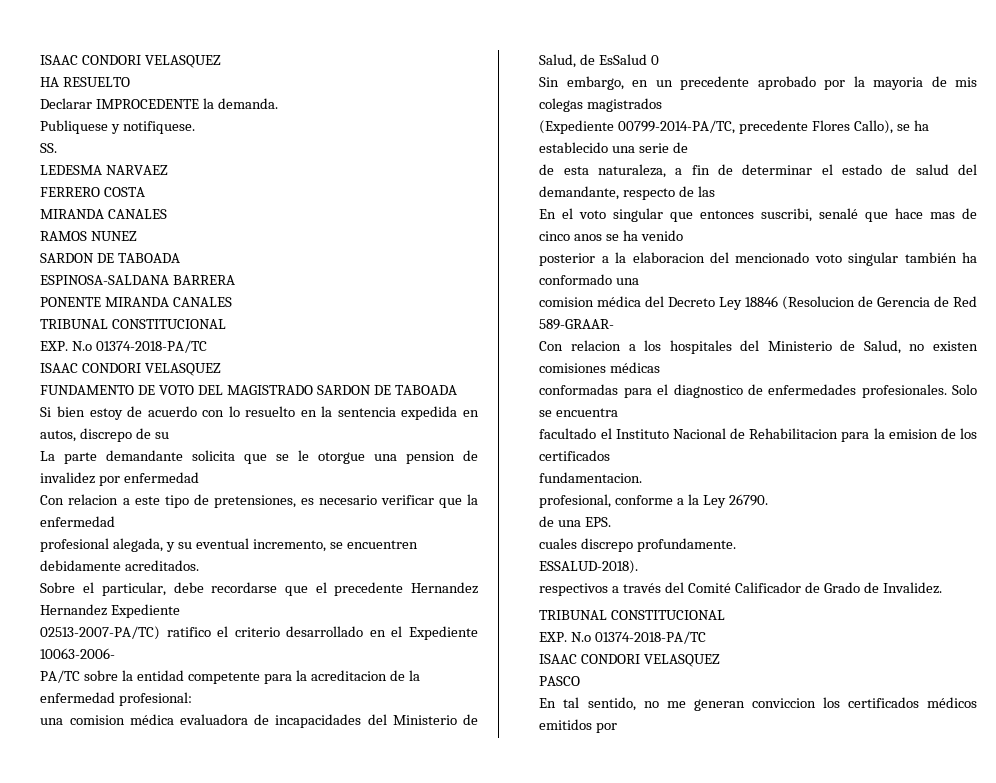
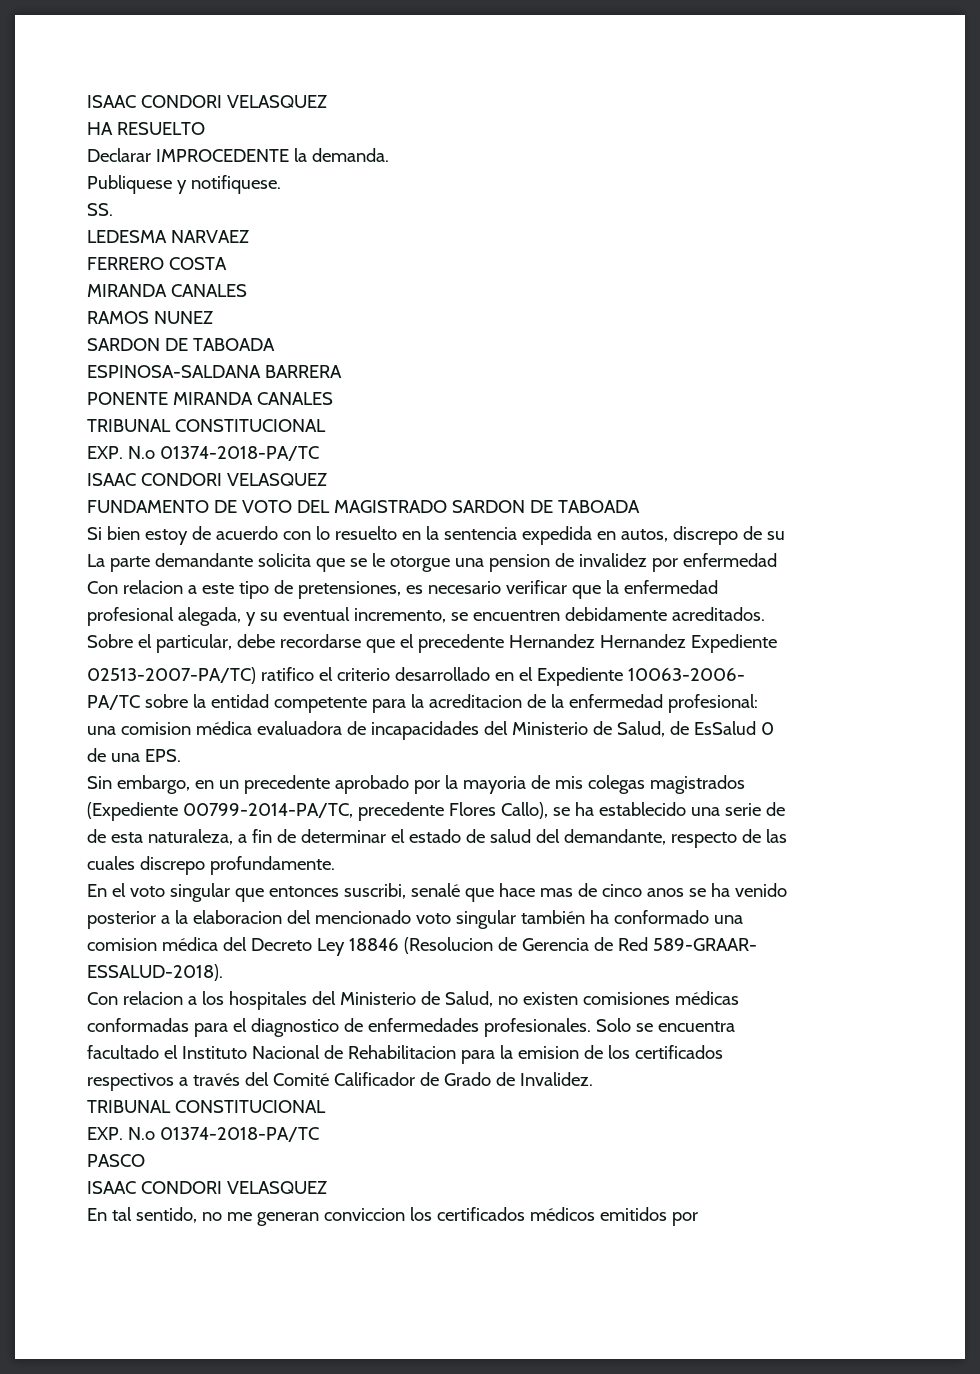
(660, 60) none -> [87,748,182,762] // de una EPS.
(716, 191) none -> [87,856,336,875] // cuales discrepo profundamente.
(615, 324) none -> [87,964,224,981] // ESSALUD-2018).
[539,472,643,483] [539,494,768,508] [539,516,612,527] [539,538,737,552] [539,560,639,574] // fundamentacion. // profesional, conforme a la Ley 26790. // de una EPS. // cuales discrepo profundamente. // ESSALUD-2018). -> (724, 1052) none
[539,654,721,667] [539,676,581,686] // ISAAC CONDORI VELASQUEZ // PASCO -> [87,1154,146,1167] [87,1181,329,1194] // PASCO // ISAAC CONDORI VELASQUEZ

